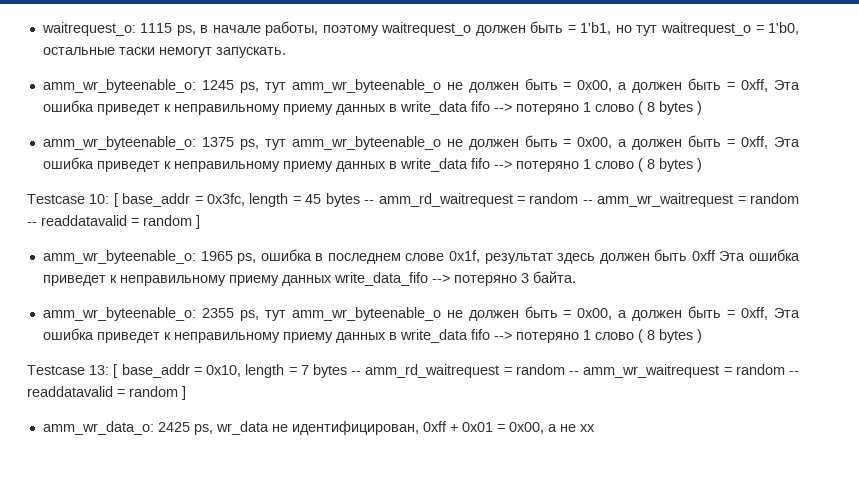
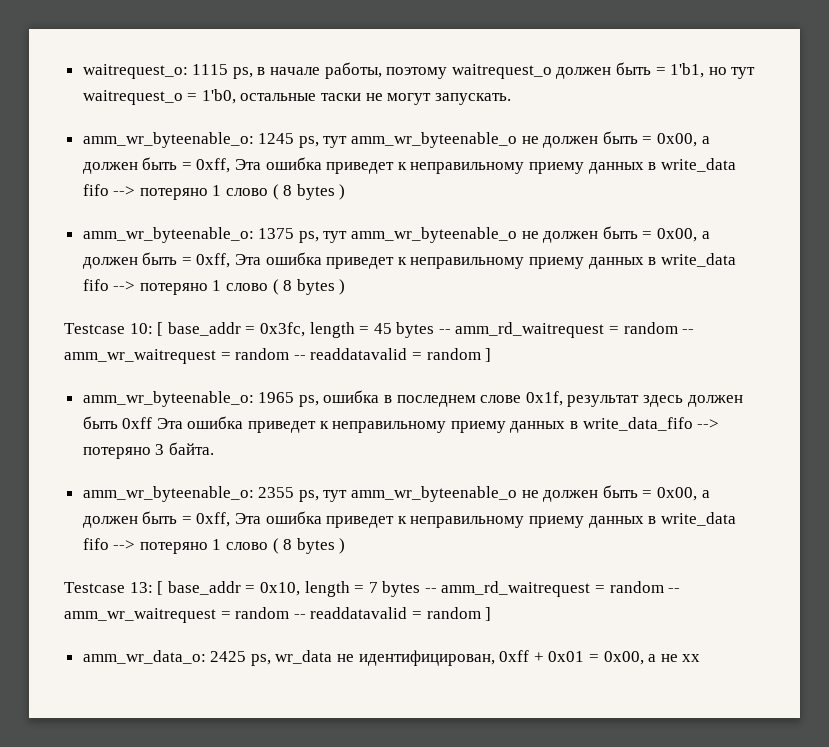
[158,47,212,58] немогут -> [365,93,432,105] не могут
(332, 280) none -> [570,421,579,429] в

